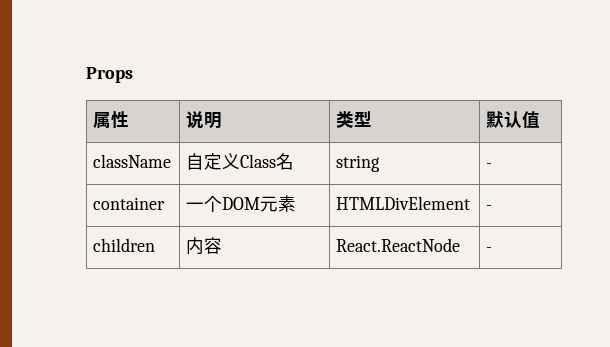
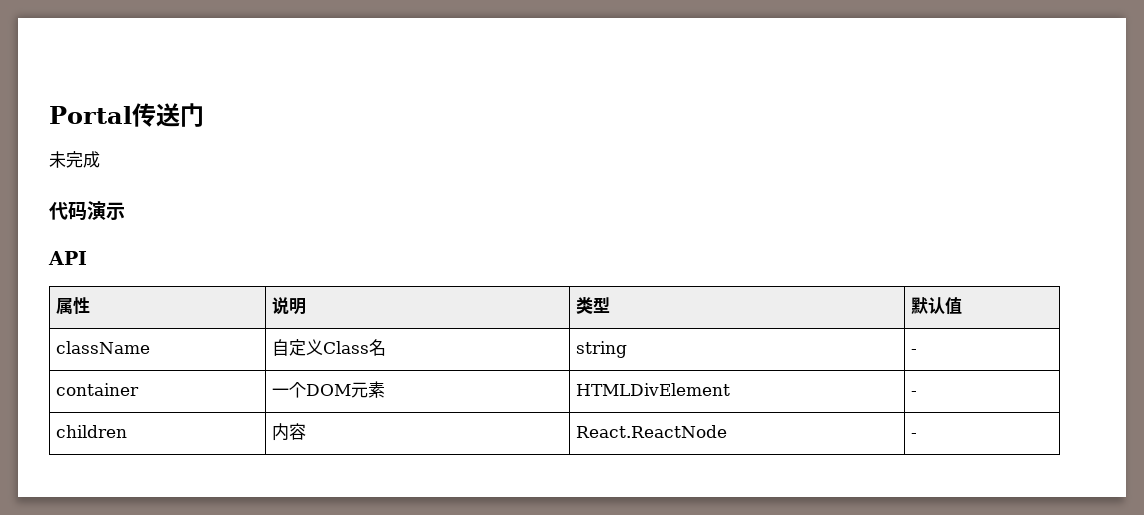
[86,67,133,83] Props -> [49,103,204,127] [49,151,100,168] [49,201,125,220] [48,251,87,265] Portal传送门 // 未完成 // 代码演示 // API

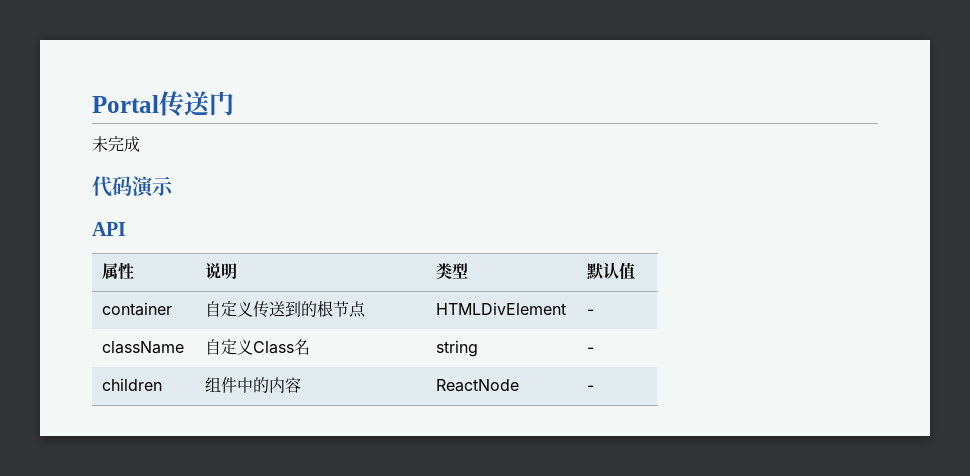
(963, 306) none -> [102,302,173,316] [205,300,367,318] [436,302,567,315] [587,309,595,315] // container | 自定义传送到的根节点 | HTMLDivElement | -
[56,383,140,396] [272,381,386,398] [576,383,731,396] [911,391,918,396] // container | 一个DOM元素 | HTMLDivElement | - -> (595, 350) none
(128, 431) none -> [205,377,270,393] 组件中的
[576,425,728,438] React.ReactNode -> [436,379,520,392] ReactNode

